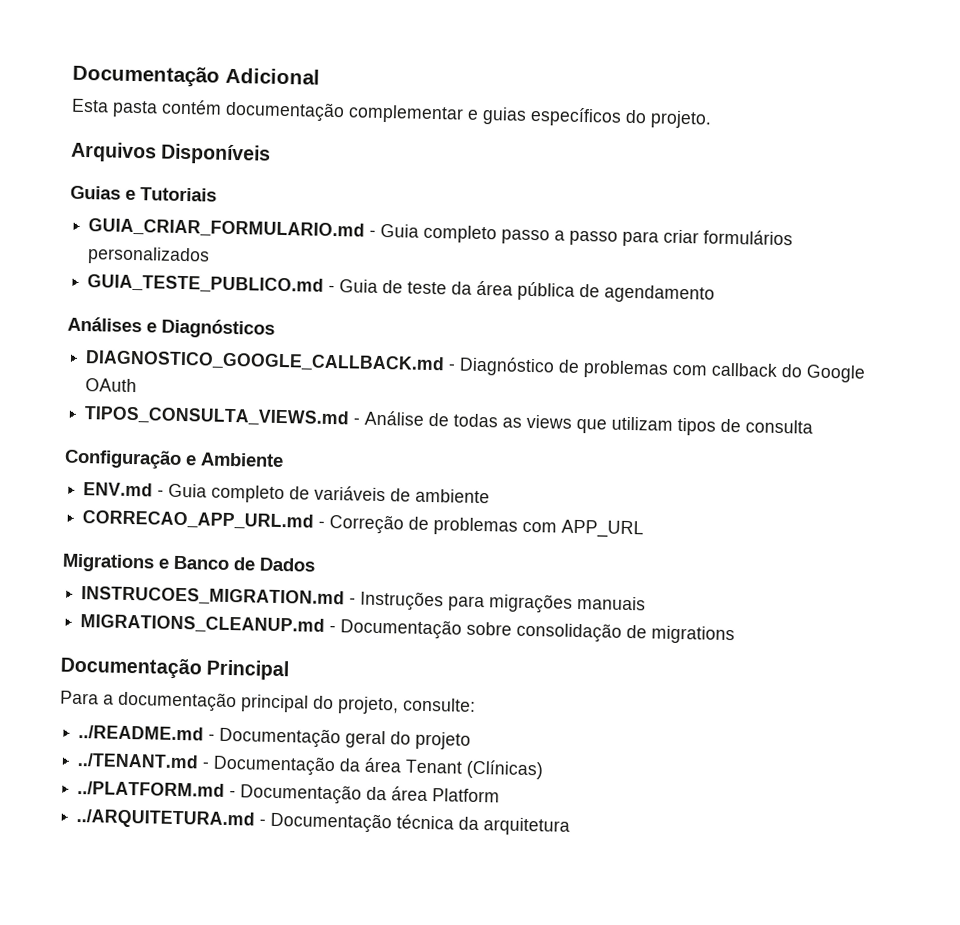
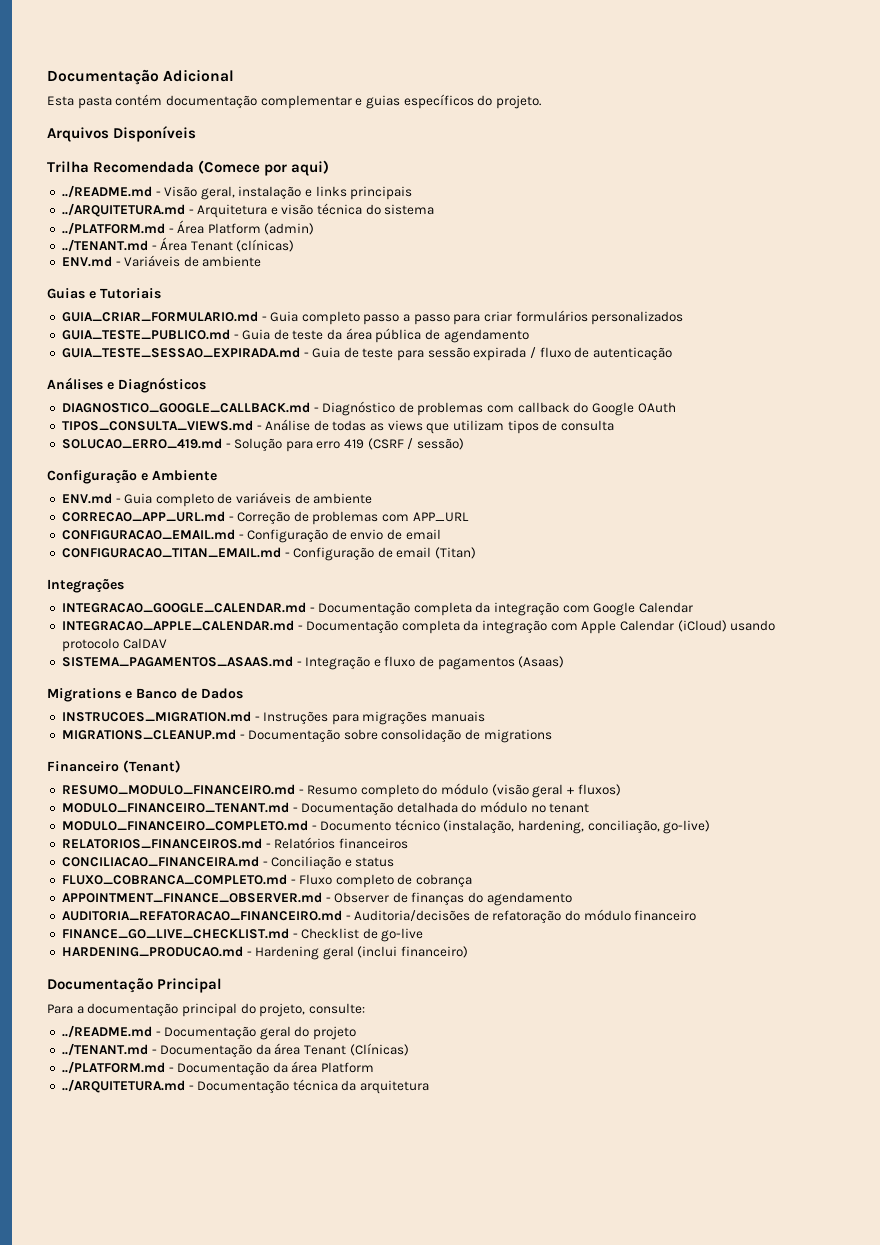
(272, 154) none -> [47,160,330,176] [61,185,413,200] [61,203,435,218] [61,220,315,235] [61,237,295,252] [61,255,262,267] // Trilha Recomendada (Comece por aqui) // ../README.md - Visão geral, instalação e links principais // ../ARQUITETURA.md - Arquitetura e visão técnica do sistema // ../PLATFORM.md - Área Platform (admin) // ../TENANT.md - Área Tenant (clínicas) // ENV.md - Variáveis de ambiente
(716, 294) none -> [61,347,672,361] // GUIA_TESTE_SESSAO_EXPIRADA.md - Guia de teste para sessão expirada / fluxo de autenticação
(814, 426) none -> [61,438,465,452] // SOLUCAO_ERRO_419.md - Solução para erro 419 (CSRF / sessão)
(645, 529) none -> [61,529,441,543] [61,547,477,561] [47,578,124,593] [61,602,694,616] [61,620,776,634] [61,638,167,652] [61,656,565,670] // CONFIGURACAO_EMAIL.md - Configuração de envio de email // CONFIGURACAO_TITAN_EMAIL.md - Configuração de email (Titan) // Integrações // INTEGRACAO_GOOGLE_CALENDAR.md - Documentação completa da integração com Google Calendar // INTEGRACAO_APPLE_CALENDAR.md - Documentação completa da integração com Apple Calendar (iCloud) usando protocolo CalDAV // SISTEMA_PAGAMENTOS_ASAAS.md - Integração e fluxo de pagamentos (Asaas)
(736, 635) none -> [47,760,181,773] [61,783,621,798] [61,801,590,816] [61,819,711,834] [61,837,408,849] [61,856,395,870] [61,874,473,888] [61,892,572,906] [61,909,697,924] [61,928,424,942] [61,946,469,960] // Financeiro (Tenant) // RESUMO_MODULO_FINANCEIRO.md - Resumo completo do módulo (visão geral + fluxos) // MODULO_FINANCEIRO_TENANT.md - Documentação detalhada do módulo no tenant // MODULO_FINANCEIRO_COMPLETO.md - Documento técnico (instalação, hardening, conciliação, go-live) // RELATORIOS_FINANCEIROS.md - Relatórios financeiros // CONCILIACAO_FINANCEIRA.md - Conciliação e status // FLUXO_COBRANCA_COMPLETO.md - Fluxo completo de cobrança // APPOINTMENT_FINANCE_OBSERVER.md - Observer de finanças do agendamento // AUDITORIA_REFATORACAO_FINANCEIRO.md - Auditoria/decisões de refatoração do módulo financeiro // FINANCE_GO_LIVE_CHECKLIST.md - Checklist de go-live // HARDENING_PRODUCAO.md - Hardening geral (inclui financeiro)

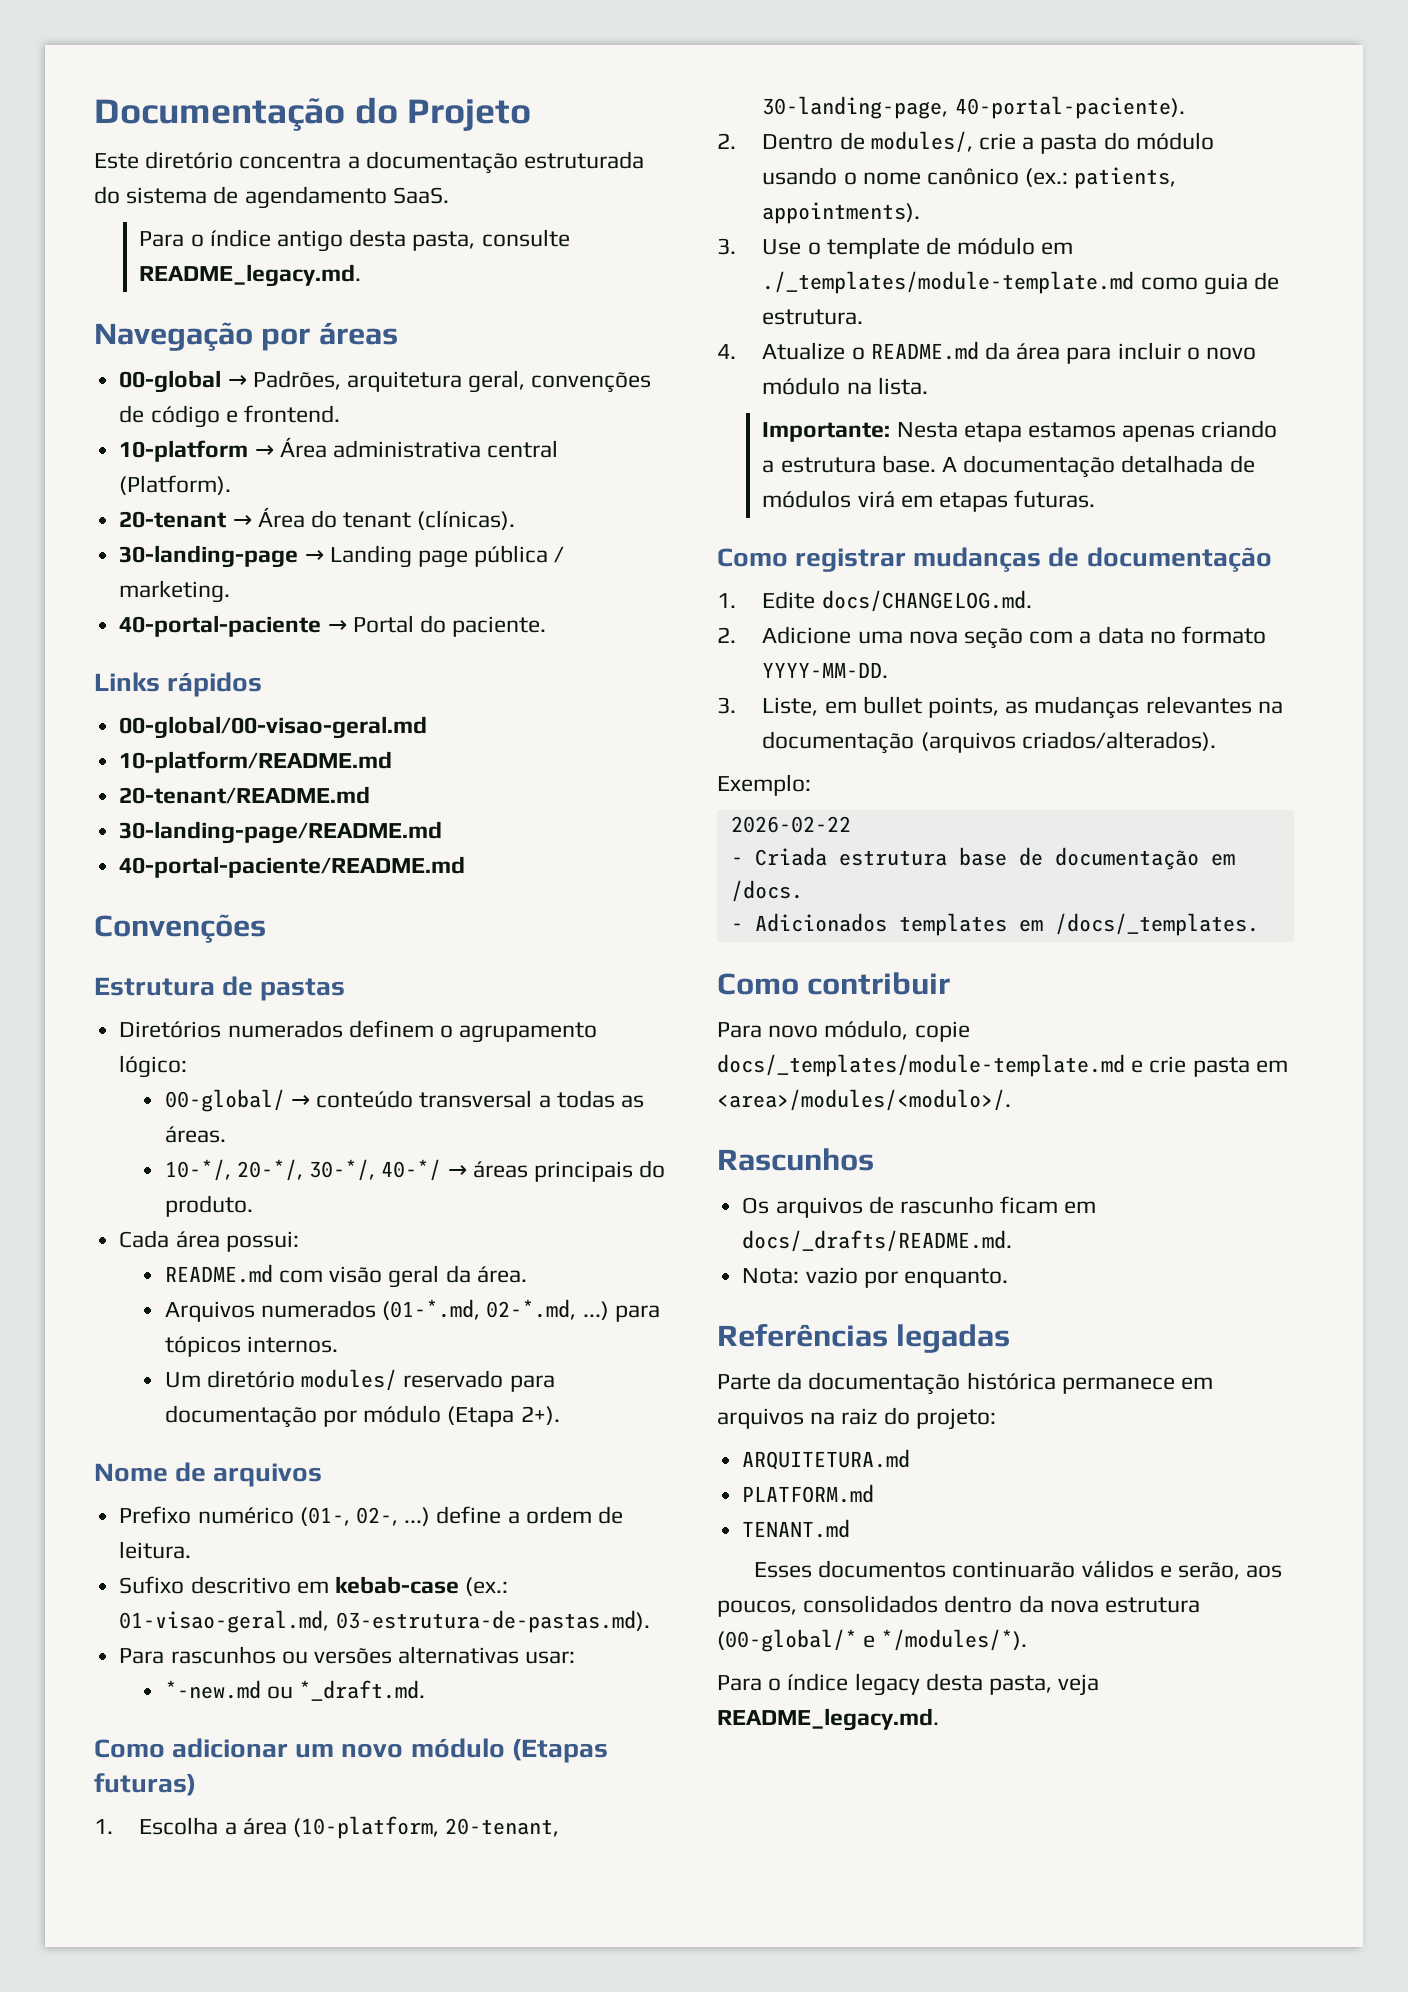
[47,69,235,85] [47,94,541,109] [47,126,197,142] [47,160,330,176] [61,185,413,200] [61,203,435,218] [61,220,315,235] [61,237,295,252] [61,255,262,267] [47,288,161,299] [61,310,684,325] [61,328,529,343] [61,347,672,361] [47,377,206,393] [61,401,676,416] [61,419,614,434] [61,438,465,452] [47,469,217,484] [61,492,373,507] [61,511,469,525] [61,529,441,543] [61,547,477,561] [47,578,124,593] [61,602,694,616] [61,620,776,634] [61,638,167,652] [61,656,565,670] [47,688,243,702] [61,711,486,725] [61,729,552,743] [47,760,181,773] [61,783,621,798] [61,801,590,816] [61,819,711,834] [61,837,408,849] [61,856,395,870] [61,874,473,888] [61,892,572,906] [61,909,697,924] [61,928,424,942] [61,946,469,960] [47,978,223,993] [47,1003,365,1017] [61,1025,357,1040] [61,1043,409,1058] [61,1061,375,1076] [61,1079,430,1094] Documentação Adicional // Esta pasta contém documentação complementar e guias específicos do projeto. // Arquivos Disponíveis // Trilha Recomendada (Comece por aqui) // ../README.md - Visão geral, instalação e links principais // ../ARQUITETURA.md - Arquitetura e visão técnica do sistema // ../PLATFORM.md - Área Platform (admin) // ../TENANT.md - Área Tenant (clínicas) // ENV.md - Variáveis de ambiente // Guias e Tutoriais // GUIA_CRIAR_FORMULARIO.md - Guia completo passo a passo para criar formulários personalizados // GUIA_TESTE_PUBLICO.md - Guia de teste da área pública de agendamento // GUIA_TESTE_SESSAO_EXPIRADA.md - Guia de teste para sessão expirada / fluxo de autenticação // Análises e Diagnósticos // DIAGNOSTICO_GOOGLE_CALLBACK.md - Diagnóstico de problemas com callback do Google OAuth // TIPOS_CONSULTA_VIEWS.md - Análise de todas as views que utilizam tipos de consulta // SOLUCAO_ERRO_419.md - Solução para erro 419 (CSRF / sessão) // Configuração e Ambiente // ENV.md - Guia completo de variáveis de ambiente // CORRECAO_APP_URL.md - Correção de problemas com APP_URL // CONFIGURACAO_EMAIL.md - Configuração de envio de email // CONFIGURACAO_TITAN_EMAIL.md - Configuração de email (Titan) // Integrações // INTEGRACAO_GOOGLE_CALENDAR.md - Documentação completa da integração com Google Calendar // INTEGRACAO_APPLE_CALENDAR.md - Documentação completa da integração com Apple Calendar (iCloud) usando protocolo CalDAV // SISTEMA_PAGAMENTOS_ASAAS.md - Integração e fluxo de pagamentos (Asaas) // Migrations e Banco de Dados // INSTRUCOES_MIGRATION.md - Instruções para migrações manuais // MIGRATIONS_CLEANUP.md - Documentação sobre consolidação de migrations // Financeiro (Tenant) // RESUMO_MODULO_FINANCEIRO.md - Resumo completo do módulo (visão geral + fluxos) // MODULO_FINANCEIRO_TENANT.md - Documentação detalhada do módulo no tenant // MODULO_FINANCEIRO_COMPLETO.md - Documento técnico (instalação, hardening, conciliação, go-live) // RELATORIOS_FINANCEIROS.md - Relatórios financeiros // CONCILIACAO_FINANCEIRA.md - Conciliação e status // FLUXO_COBRANCA_COMPLETO.md - Fluxo completo de cobrança // APPOINTMENT_FINANCE_OBSERVER.md - Observer de finanças do agendamento // AUDITORIA_REFATORACAO_FINANCEIRO.md - Auditoria/decisões de refatoração do módulo financeiro // FINANCE_GO_LIVE_CHECKLIST.md - Checklist de go-live // HARDENING_PRODUCAO.md - Hardening geral (inclui financeiro) // Documentação Principal // Para a documentação principal do projeto, consulte: // ../README.md - Documentação geral do projeto // ../TENANT.md - Documentação da área Tenant (Clínicas) // ../PLATFORM.md - Documentação da área Platform // ../ARQUITETURA.md - Documentação técnica da arquitetura -> [94,97,532,131] [94,151,645,174] [94,186,449,209] [139,229,570,252] [139,264,362,287] [94,322,398,351] [119,370,652,393] [119,405,340,428] [119,437,559,462] [119,475,232,495] [119,507,516,530] [119,545,565,568] [119,580,231,603] [119,615,547,637] [94,672,263,697] [119,716,428,739] [119,751,393,773] [119,786,371,804] [119,821,443,844] [119,856,466,878] [94,914,266,943] [94,976,346,1001] [119,1020,598,1043] [119,1055,188,1078] [164,1089,644,1112] [164,1126,226,1143] [164,1159,666,1182] [164,1195,253,1217] [119,1230,299,1252] [164,1264,527,1288] [164,1299,660,1322] [164,1336,338,1357] [164,1369,555,1392] [164,1405,560,1428] [94,1462,323,1487] [119,1506,623,1526] [119,1541,192,1559] [119,1576,509,1596] [119,1610,650,1633] [119,1646,576,1664] [164,1680,426,1701] [94,1738,608,1763] [94,1773,196,1796] [94,1816,560,1839] [762,96,1185,119] [717,131,1214,154] [762,167,1177,189] [762,202,921,224] [717,237,1074,259] [762,271,1280,295] [762,309,864,325] [717,341,1257,364] [762,377,928,395] [762,420,1278,442] [762,455,1255,478] [762,490,1096,512] [717,547,1272,572] [717,590,1032,612] [717,626,1267,649] [762,662,889,678] [717,696,1283,719] [762,731,1216,754] [717,774,811,796] [730,816,851,833] [730,847,1235,870] [730,880,803,902] [730,913,1259,936] [717,972,951,995] [717,1020,970,1042] [717,1054,1288,1077] [717,1089,1011,1111] [717,1148,874,1171] [742,1196,1097,1218] [742,1230,1013,1252] [742,1267,1008,1288] [717,1324,1011,1353] [717,1372,1214,1395] [717,1407,996,1430] [742,1449,911,1470] [742,1484,875,1503] [742,1519,851,1538] [754,1560,1283,1580] [717,1595,1201,1617] [717,1629,1028,1652] [717,1673,1100,1696] [717,1708,939,1731] Documentação do Projeto // Este diretório concentra a documentação estruturada do sistema de agendamento SaaS. // Para o índice antigo desta pasta, consulte README_legacy.md. // Navegação por áreas // 00-global → Padrões, arquitetura geral, convenções de código e frontend. // 10-platform → Área administrativa central (Platform). // 20-tenant → Área do tenant (clínicas). // 30-landing-page → Landing page pública / marketing. // 40-portal-paciente → Portal do paciente. // Links rápidos // 00-global/00-visao-geral.md // 10-platform/README.md // 20-tenant/README.md // 30-landing-page/README.md // 40-portal-paciente/README.md // Convenções // Estrutura de pastas // Diretórios numerados definem o agrupamento lógico: // 00-global/ → conteúdo transversal a todas as áreas. // 10-*/, 20-*/, 30-*/, 40-*/ → áreas principais do produto. // Cada área possui: // README.md com visão geral da área. // Arquivos numerados (01-*.md, 02-*.md, ...) para tópicos internos. // Um diretório modules/ reservado para documentação por módulo (Etapa 2+). // Nome de arquivos // Prefixo numérico (01-, 02-, ...) define a ordem de leitura. // Sufixo descritivo em kebab-case (ex.: 01-visao-geral.md, 03-estrutura-de-pastas.md). // Para rascunhos ou versões alternativas usar: // *-new.md ou *_draft.md. // Como adicionar um novo módulo (Etapas futuras) // 1. Escolha a área (10-platform, 20-tenant, 30-landing-page, 40-portal-paciente). // 2. Dentro de modules/, crie a pasta do módulo usando o nome canônico (ex.: patients, appointments). // 3. Use o template de módulo em ./_templates/module-template.md como guia de estrutura. // 4. Atualize o README.md da área para incluir o novo módulo na lista. // Importante: Nesta etapa estamos apenas criando a estrutura base. A documentação detalhada de módulos virá em etapas futuras. // Como registrar mudanças de documentação // 1. Edite docs/CHANGELOG.md. // 2. Adicione uma nova seção com a data no formato YYYY-MM-DD. // 3. Liste, em bullet points, as mudanças relevantes na documentação (arquivos criados/alterados). // Exemplo: // 2026-02-22 // - Criada estrutura base de documentação em /docs. // - Adicionados templates em /docs/_templates. // Como contribuir // Para novo módulo, copie docs/_templates/module-template.md e crie pasta em <area>/modules/<modulo>/. // Rascunhos // Os arquivos de rascunho ficam em docs/_drafts/README.md. // Nota: vazio por enquanto. // Referências legadas // Parte da documentação histórica permanece em arquivos na raiz do projeto: // ARQUITETURA.md // PLATFORM.md // TENANT.md // Esses documentos continuarão válidos e serão, aos poucos, consolidados dentro da nova estrutura (00-global/* e */modules/*). // Para o índice legacy desta pasta, veja README_legacy.md.

